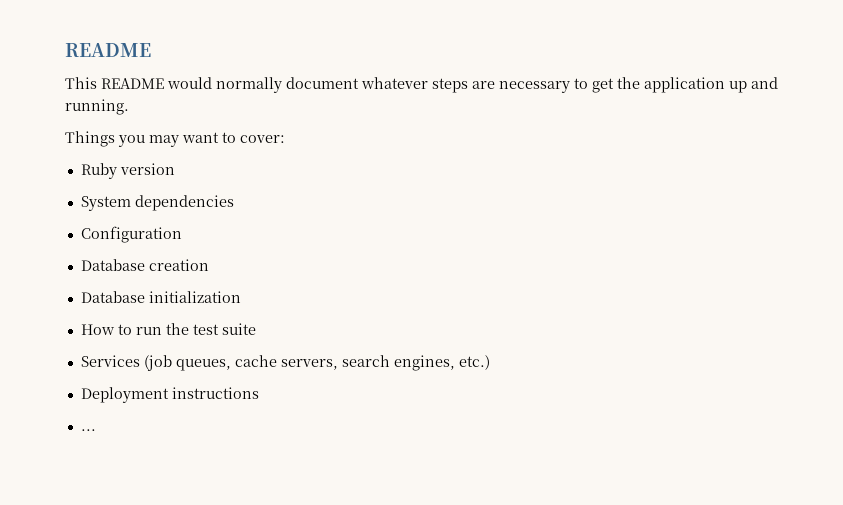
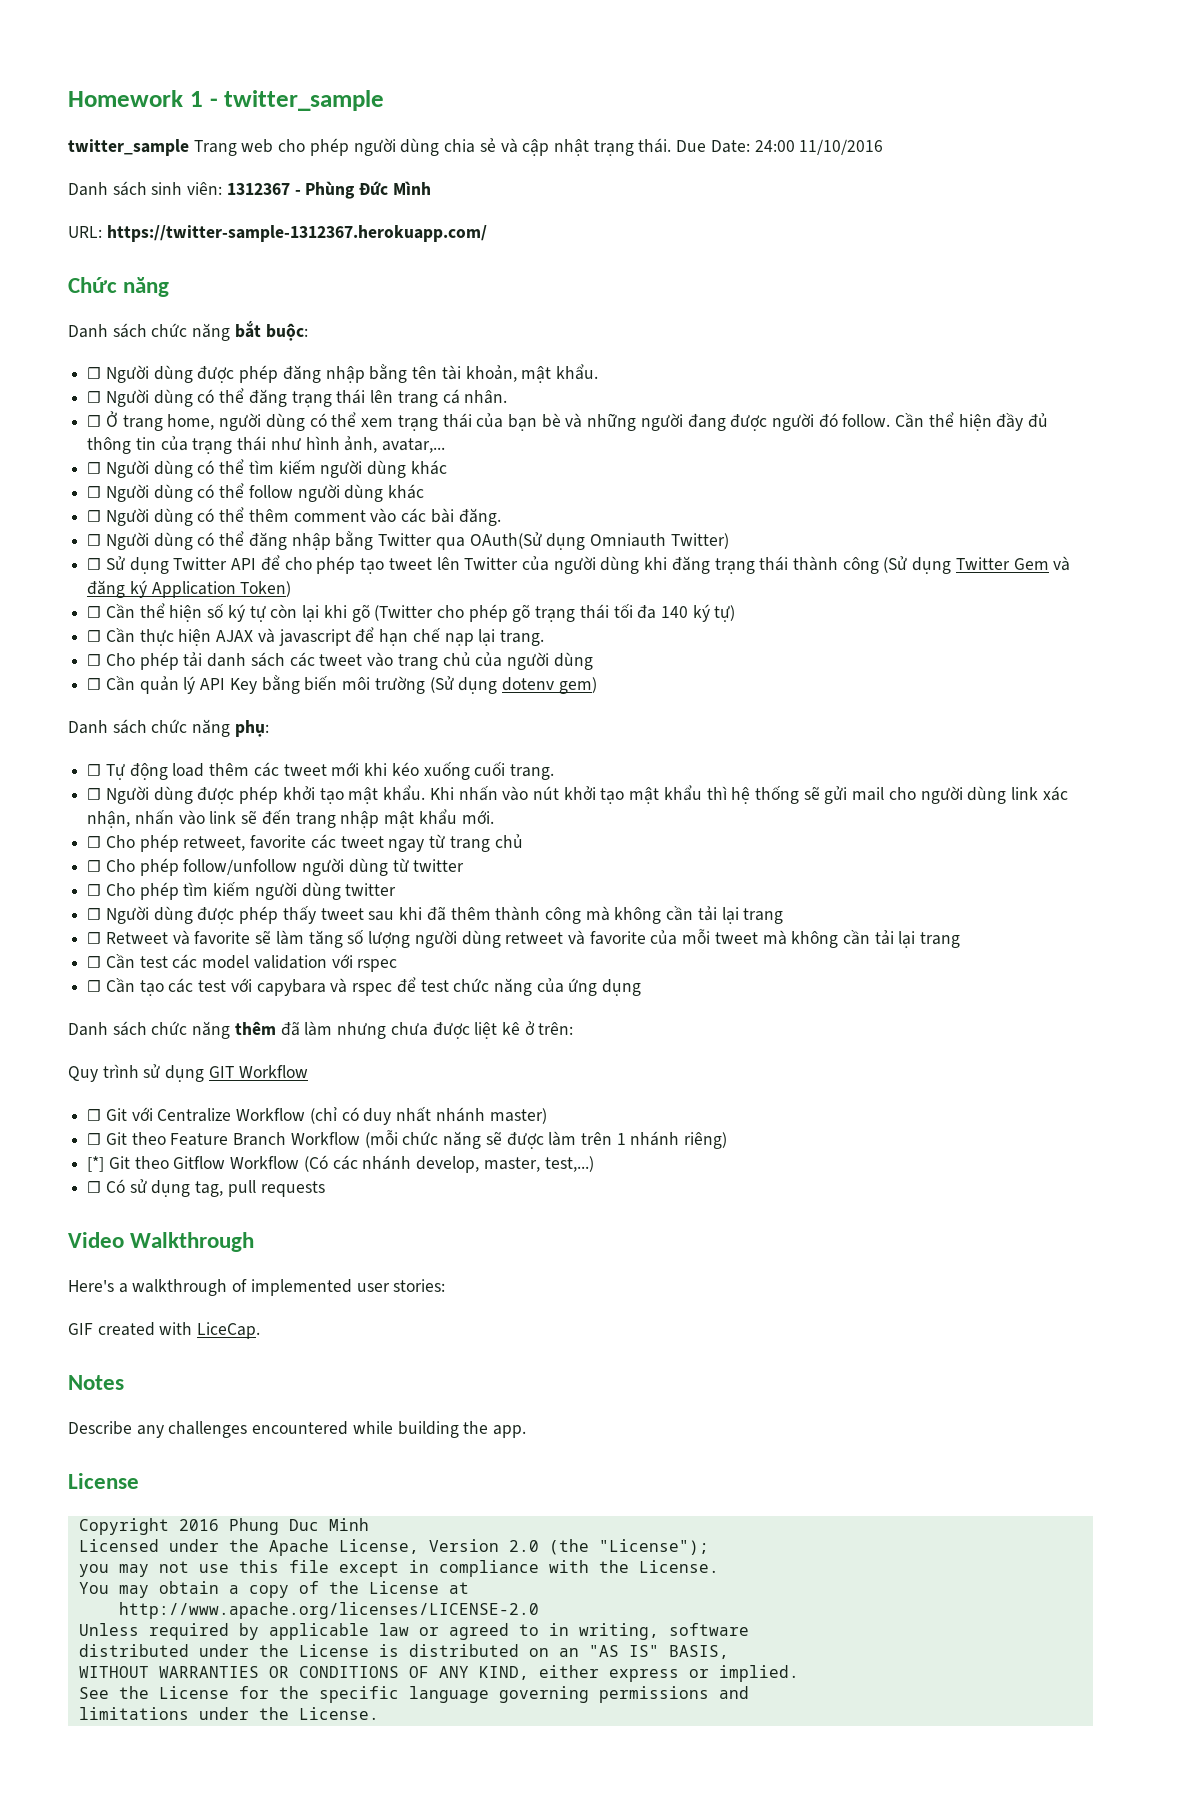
[65,43,151,57] [65,77,778,93] [65,99,129,115] [65,131,285,147] [80,163,175,179] [80,195,234,211] [80,226,182,243] [80,259,209,271] [80,291,241,303] [80,323,256,335] [80,355,490,371] [80,387,259,403] [80,429,96,431] README // This README would normally document whatever steps are necessary to get the application up and running. // Things you may want to cover: // Ruby version // System dependencies // Configuration // Database creation // Database initialization // How to run the test suite // Services (job queues, cache servers, search engines, etc.) // Deployment instructions // ... -> [68,90,385,111] [68,138,884,156] [68,181,431,199] [68,225,487,242] [68,277,170,297] [68,321,308,341] [87,364,598,383] [87,388,508,407] [87,411,1049,431] [87,436,446,454] [87,459,447,478] [87,483,425,502] [87,507,501,526] [87,531,729,550] [87,555,1071,574] [87,580,292,598] [87,603,736,622] [87,627,544,646] [87,652,593,670] [87,675,597,694] [68,719,269,737] [87,762,554,780] [87,785,1068,804] [87,809,494,828] [87,834,523,852] [87,858,465,876] [87,882,397,900] [87,906,784,924] [87,929,961,948] [87,954,398,972] [87,977,642,996] [68,1021,574,1039] [68,1064,308,1082] [87,1107,547,1125] [87,1130,728,1149] [87,1155,594,1173] [87,1179,325,1197] [68,1232,255,1252] [68,1279,446,1296] [68,1322,261,1339] [68,1375,124,1390] [68,1421,527,1438] [68,1473,139,1489] [78,1518,369,1535] [78,1539,709,1556] [78,1560,719,1577] [78,1581,469,1598] [118,1602,539,1619] [78,1623,749,1640] [78,1644,729,1659] [78,1665,799,1682] [78,1686,749,1703] [78,1707,379,1720] Homework 1 - twitter_sample // twitter_sample Trang web cho phép người dùng chia sẻ và cập nhật trạng thái. Due Date: 24:00 11/10/2016 // Danh sách sinh viên: 1312367 - Phùng Đức Mình // URL: https://twitter-sample-1312367.herokuapp.com/ // Chức năng // Danh sách chức năng bắt buộc: // ☐ Người dùng được phép đăng nhập bằng tên tài khoản, mật khẩu. // ☐ Người dùng có thể đăng trạng thái lên trang cá nhân. // ☐ Ở trang home, người dùng có thể xem trạng thái của bạn bè và những người đang được người đó follow. Cần thể hiện đầy đủ thông tin của trạng thái như hình ảnh, avatar,... // ☐ Người dùng có thể tìm kiếm người dùng khác // ☐ Người dùng có thể follow người dùng khác // ☐ Người dùng có thể thêm comment vào các bài đăng. // ☐ Người dùng có thể đăng nhập bằng Twitter qua OAuth(Sử dụng Omniauth Twitter) // ☐ Sử dụng Twitter API để cho phép tạo tweet lên Twitter của người dùng khi đăng trạng thái thành công (Sử dụng Twitter Gem và đăng ký Application Token) // ☐ Cần thể hiện số ký tự còn lại khi gõ (Twitter cho phép gõ trạng thái tối đa 140 ký tự) // ☐ Cần thực hiện AJAX và javascript để hạn chế nạp lại trang. // ☐ Cho phép tải danh sách các tweet vào trang chủ của người dùng // ☐ Cần quản lý API Key bằng biến môi trường (Sử dụng dotenv gem) // Danh sách chức năng phụ: // ☐ Tự động load thêm các tweet mới khi kéo xuống cuối trang. // ☐ Người dùng được phép khởi tạo mật khẩu. Khi nhấn vào nút khởi tạo mật khẩu thì hệ thống sẽ gửi mail cho người dùng link xác nhận, nhấn vào link sẽ đến trang nhập mật khẩu mới. // ☐ Cho phép retweet, favorite các tweet ngay từ trang chủ // ☐ Cho phép follow/unfollow người dùng từ twitter // ☐ Cho phép tìm kiếm người dùng twitter // ☐ Người dùng được phép thấy tweet sau khi đã thêm thành công mà không cần tải lại trang // ☐ Retweet và favorite sẽ làm tăng số lượng người dùng retweet và favorite của mỗi tweet mà không cần tải lại trang // ☐ Cần test các model validation với rspec // ☐ Cần tạo các test với capybara và rspec để test chức năng của ứng dụng // Danh sách chức năng thêm đã làm nhưng chưa được liệt kê ở trên: // Quy trình sử dụng GIT Workflow // ☐ Git với Centralize Workflow (chỉ có duy nhất nhánh master) // ☐ Git theo Feature Branch Workflow (mỗi chức năng sẽ được làm trên 1 nhánh riêng) // [*] Git theo Gitflow Workflow (Có các nhánh develop, master, test,...) // ☐ Có sử dụng tag, pull requests // Video Walkthrough // Here's a walkthrough of implemented user stories: // GIF created with LiceCap. // Notes // Describe any challenges encountered while building the app. // License // Copyright 2016 Phung Duc Minh // Licensed under the Apache License, Version 2.0 (the "License"); // you may not use this file except in compliance with the License. // You may obtain a copy of the License at // http://www.apache.org/licenses/LICENSE-2.0 // Unless required by applicable law or agreed to in writing, software // distributed under the License is distributed on an "AS IS" BASIS, // WITHOUT WARRANTIES OR CONDITIONS OF ANY KIND, either express or implied. // See the License for the specific language governing permissions and // limitations under the License.

